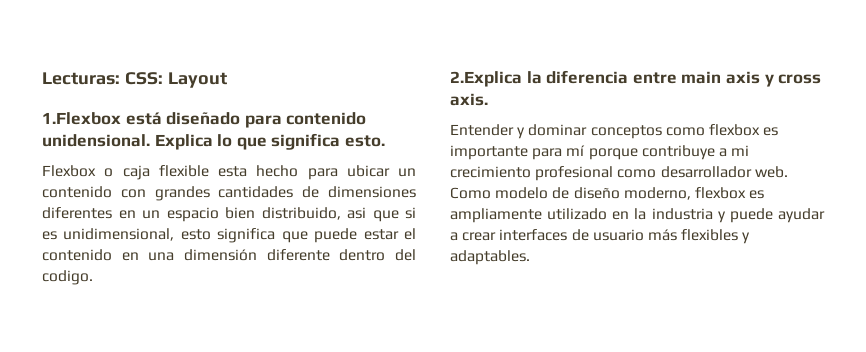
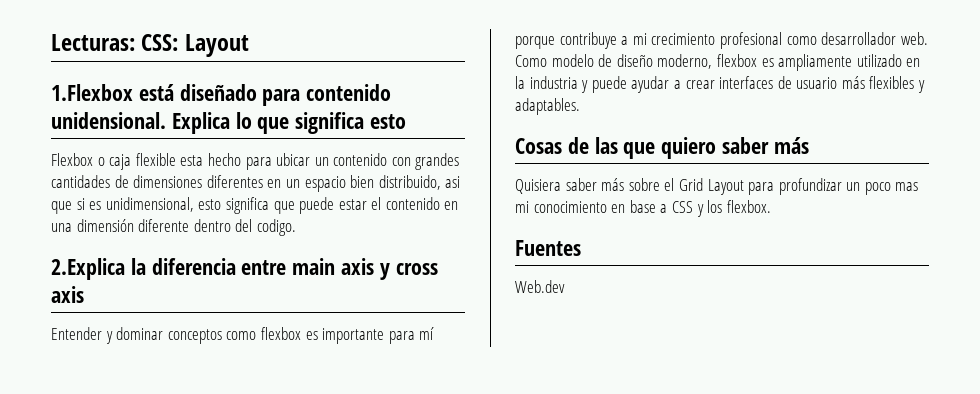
[344,135,385,147] esto. -> [370,114,407,129] esto
[450,93,488,106] axis. -> [51,286,84,303] axis
(530, 257) none -> [515,137,809,159] [515,178,919,195] [515,200,771,217] [515,240,581,256] [515,280,565,293] // Cosas de las que quiero saber más // Quisiera saber más sobre el Grid Layout para profundizar un poco mas mi conocimiento en base a CSS y los flexbox. // Fuentes // Web.dev

